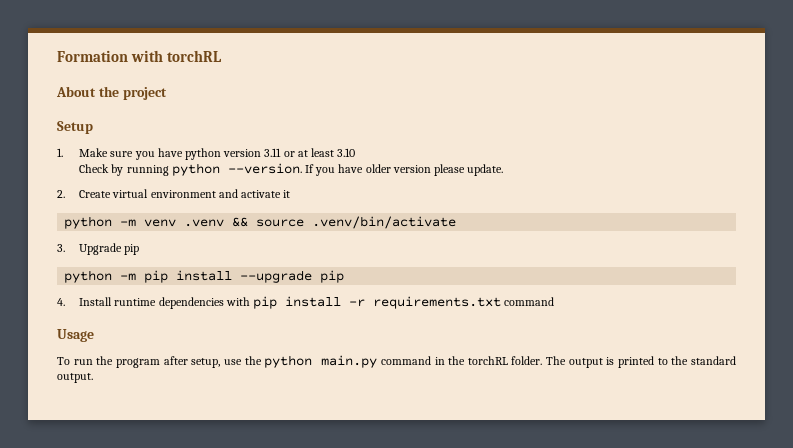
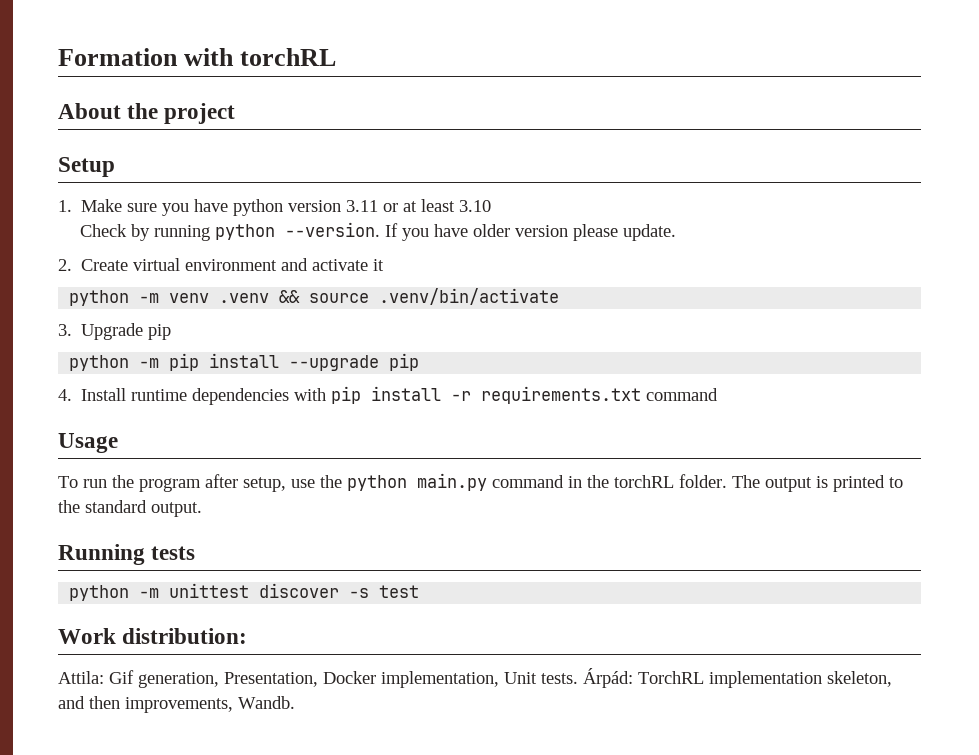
(93, 378) none -> [58,544,196,565] [69,583,420,601] [58,628,248,644] [58,668,892,688] [58,696,295,713] // Running tests // python -m unittest discover -s test // Work distribution: // Attila: Gif generation, Presentation, Docker implementation, Unit tests. Árpád: TorchRL implementation skeleton, and then improvements, Wandb.

